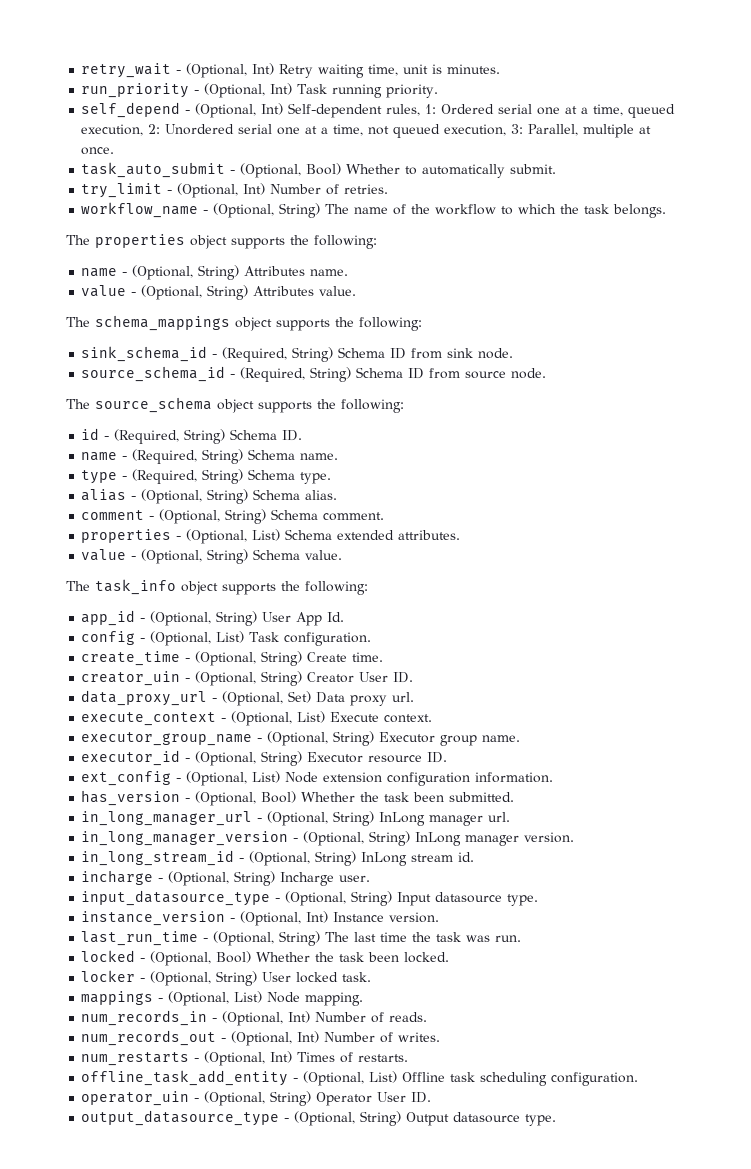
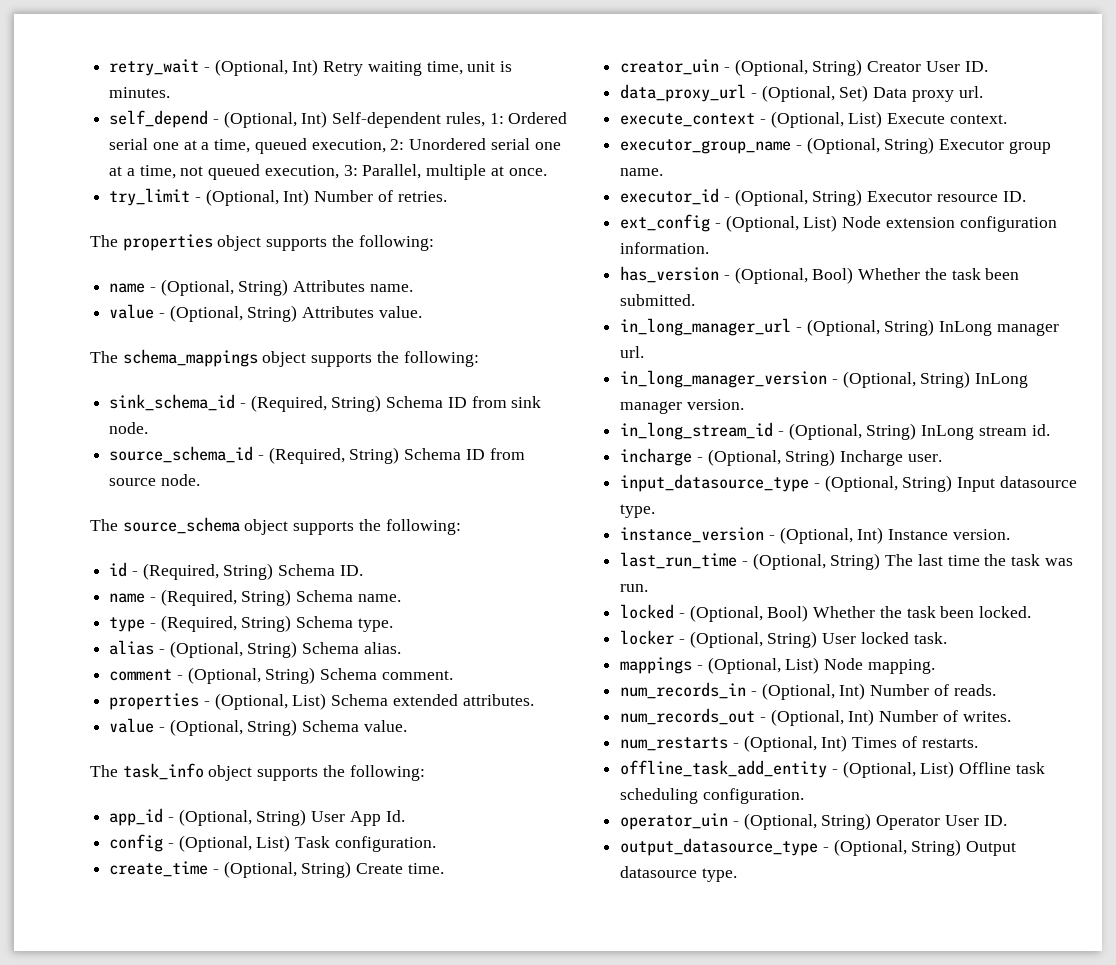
[81,83,439,98] // run_priority - (Optional, Int) Task running priority. -> (171, 92) none
[81,162,557,178] // task_auto_submit - (Optional, Bool) Whether to automatically submit. -> (547, 172) none
[81,202,667,218] // workflow_name - (Optional, String) The name of the workflow to which the task belongs. -> (447, 196) none

